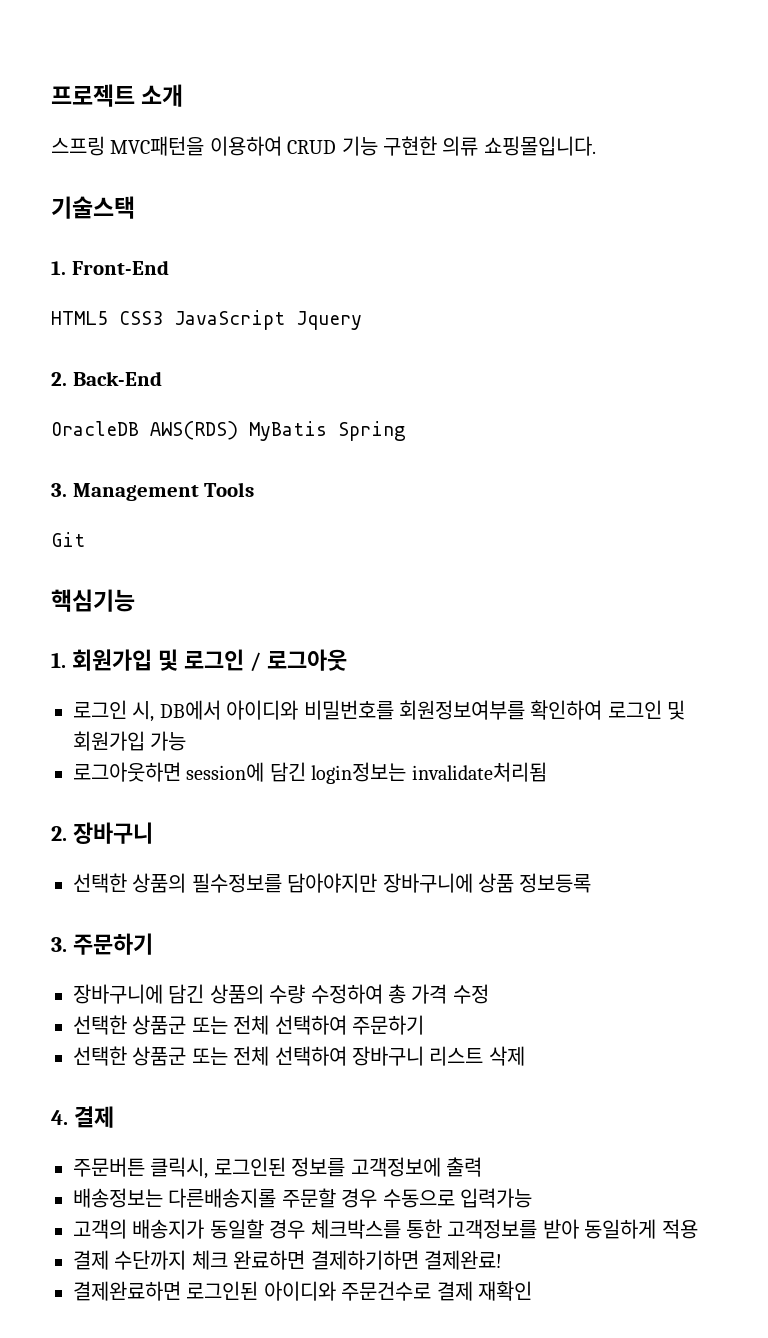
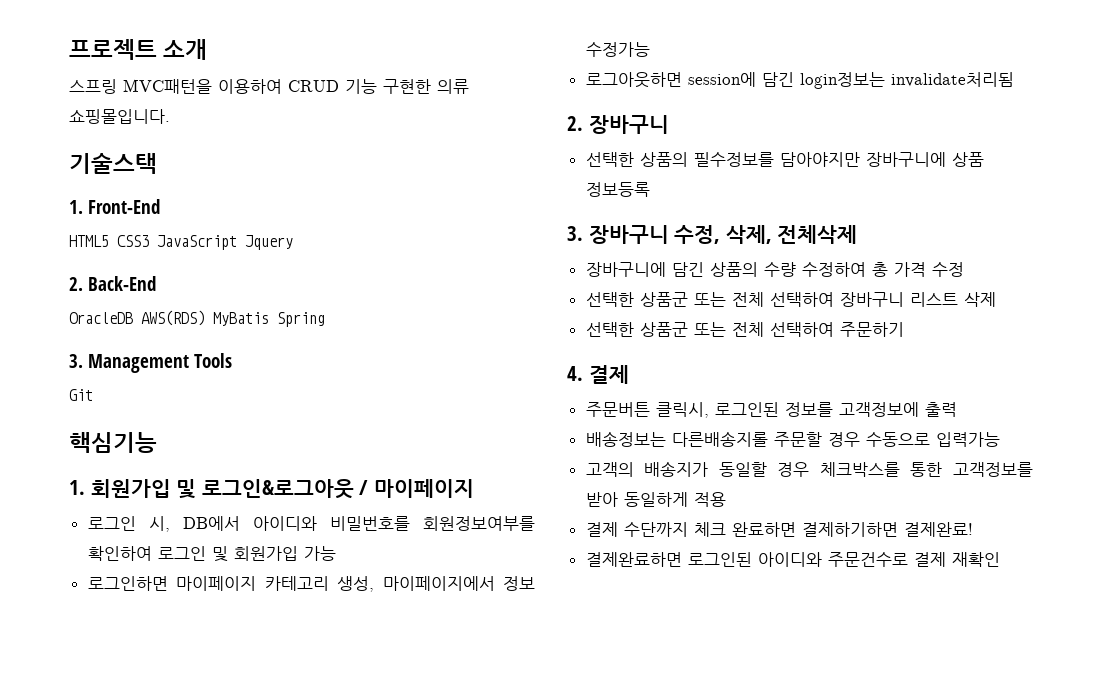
[183,649,347,672] 로그인 / 로그아웃 -> [201,479,474,499] 로그인&로그아웃 / 마이페이지
(187, 741) none -> [87,576,535,592] [585,42,650,57] // 로그인하면 마이페이지 카테고리 생성, 마이페이지에서 정보 수정가능
[72,933,153,955] 주문하기 -> [588,225,858,244] 장바구니 수정, 삭제, 전체삭제
[352,1015,424,1035] [73,1046,525,1066] 주문하기 // 선택한 상품군 또는 전체 선택하여 장바구니 리스트 삭제 -> [839,292,996,307] [585,322,904,337] 장바구니 리스트 삭제 // 선택한 상품군 또는 전체 선택하여 주문하기

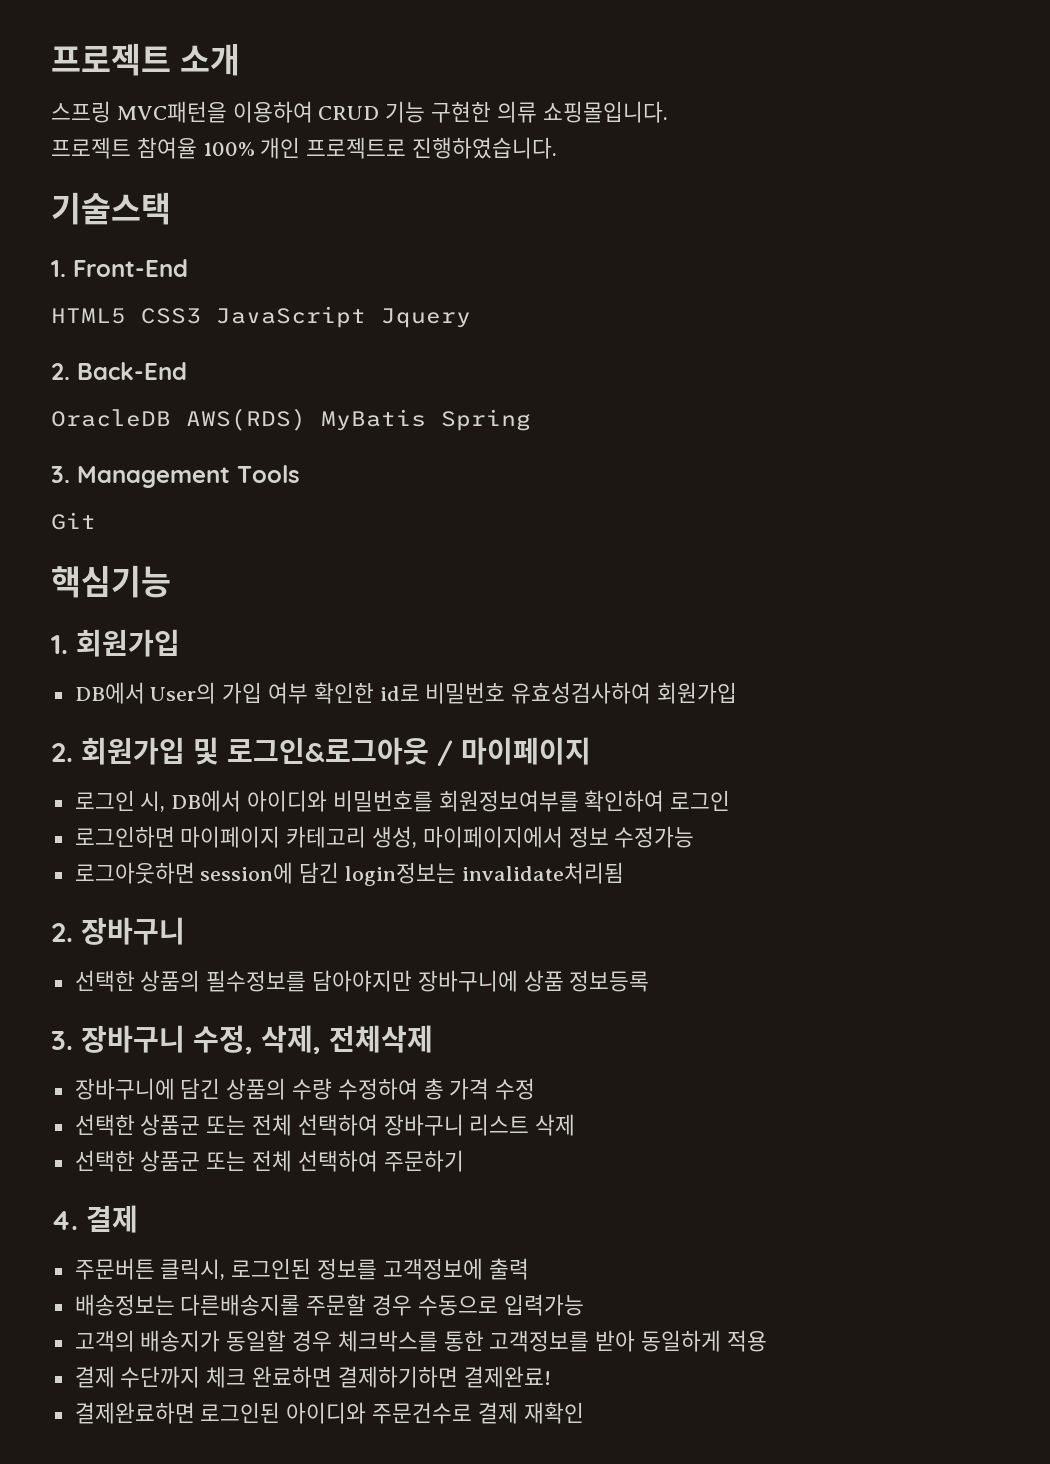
(170, 116) none -> [51,137,558,159] // 프로젝트 참여율 100% 개인 프로젝트로 진행하였습니다.
(171, 488) none -> [74,682,738,704] [51,737,185,765] // DB에서 User의 가입 여부 확인한 id로 비밀번호 유효성검사하여 회원가입 // 2. 회원가입
[211,546,336,562] 및 회원가입 가능 -> (731, 800) none

